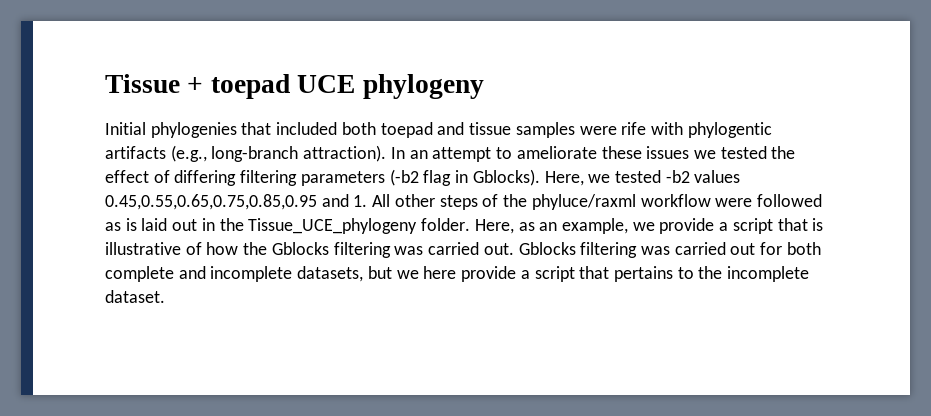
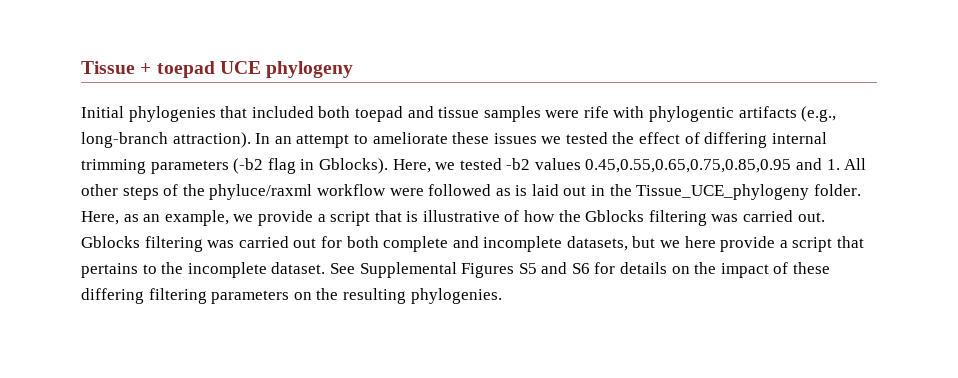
[240,170,298,186] filtering -> [771,132,827,144] [81,159,146,174] internal trimming
(165, 296) none -> [329,262,831,278] [81,288,502,304] See Supplemental Figures S5 and S6 for details on the impact of these differing filtering parameters on the resulting phylogenies.

